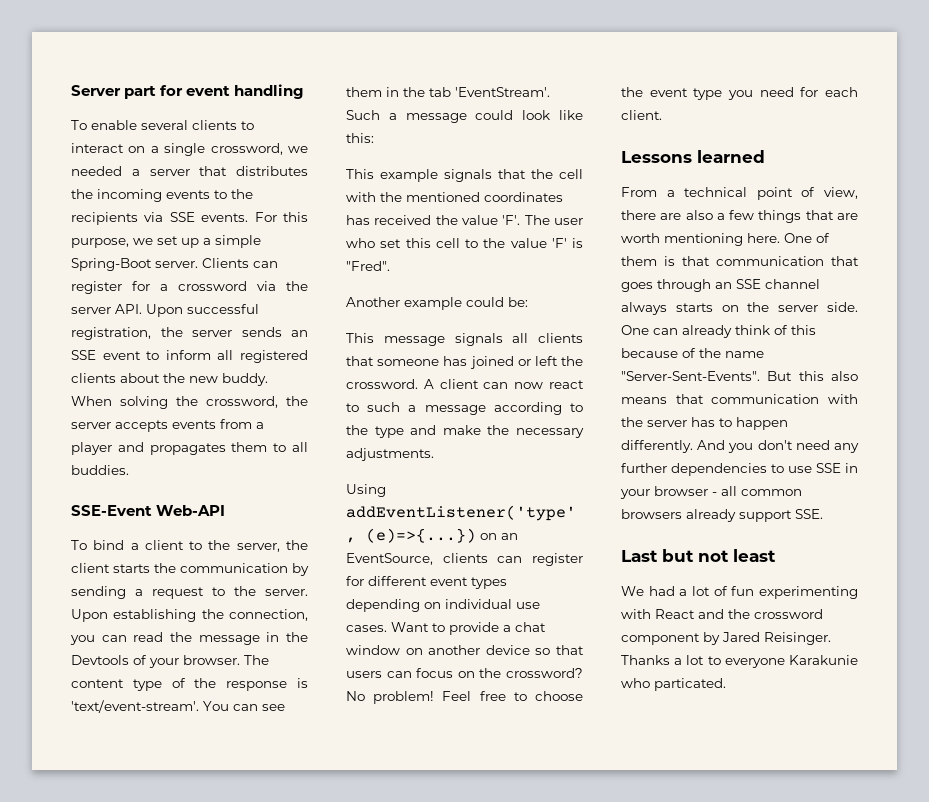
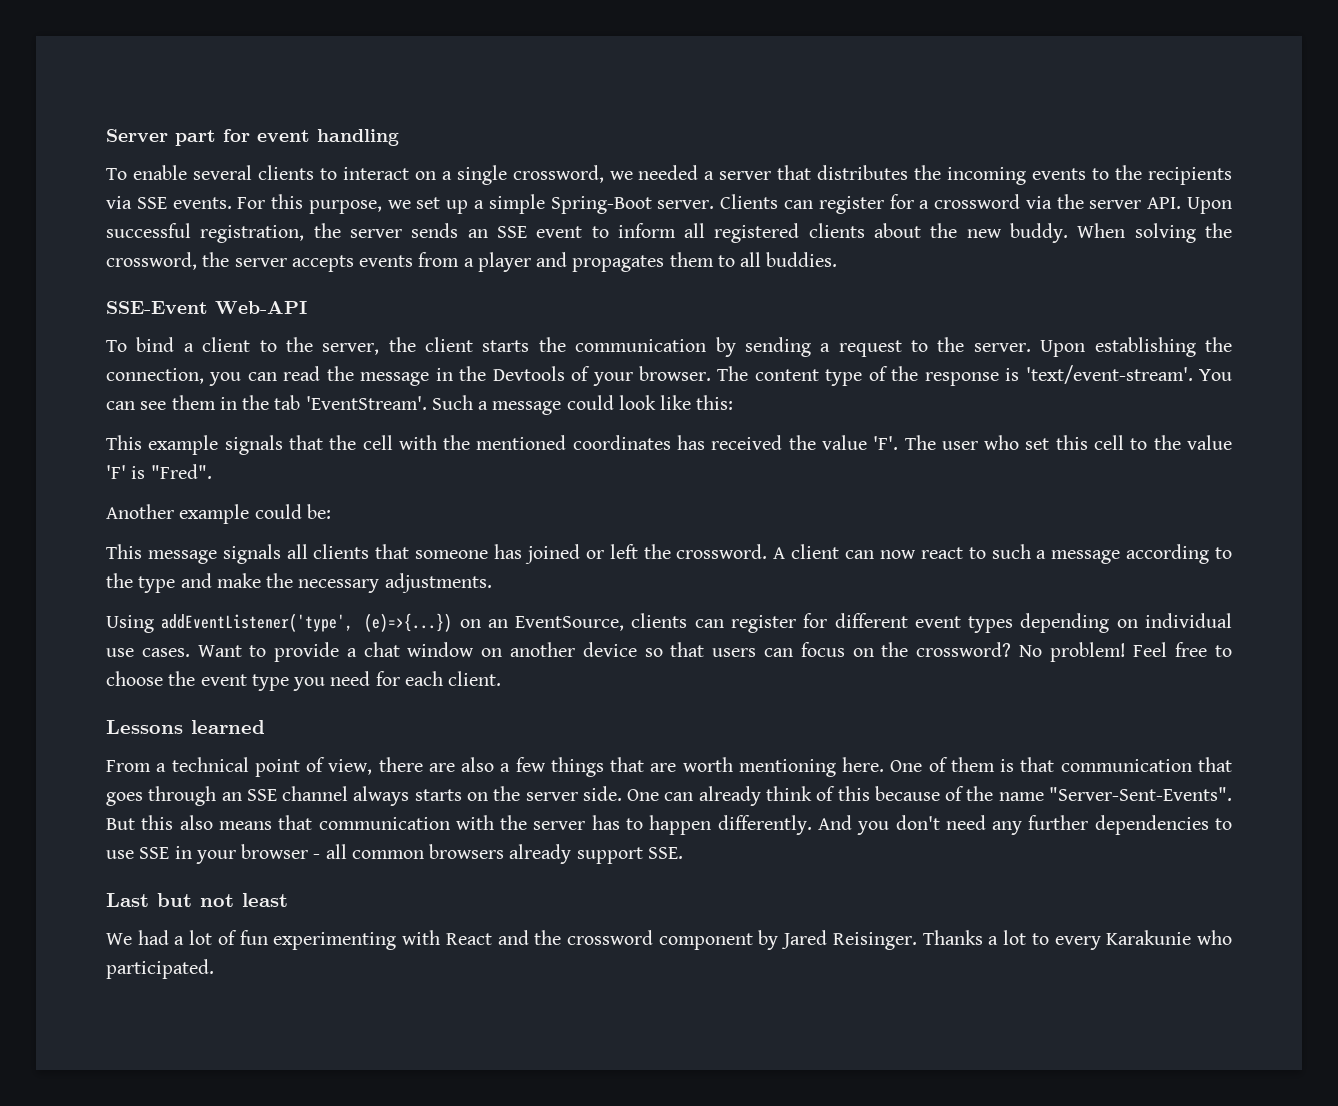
[724,658,785,668] everyone -> [1054,936,1101,950] every
[654,678,726,691] particated. -> [106,959,214,979] participated.

